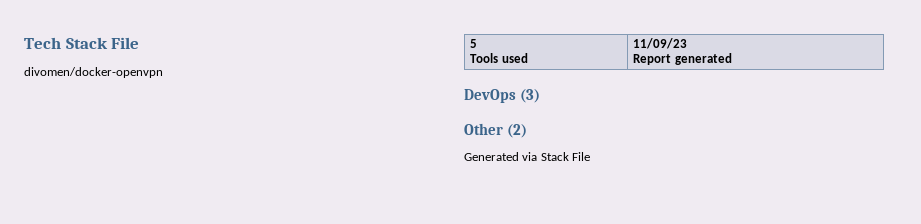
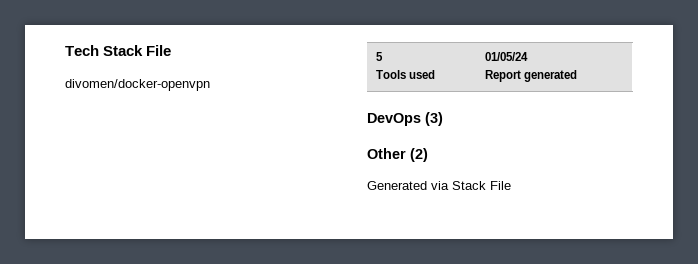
[633,38,688,49] 11/09/23 -> [484,52,528,61] 01/05/24

